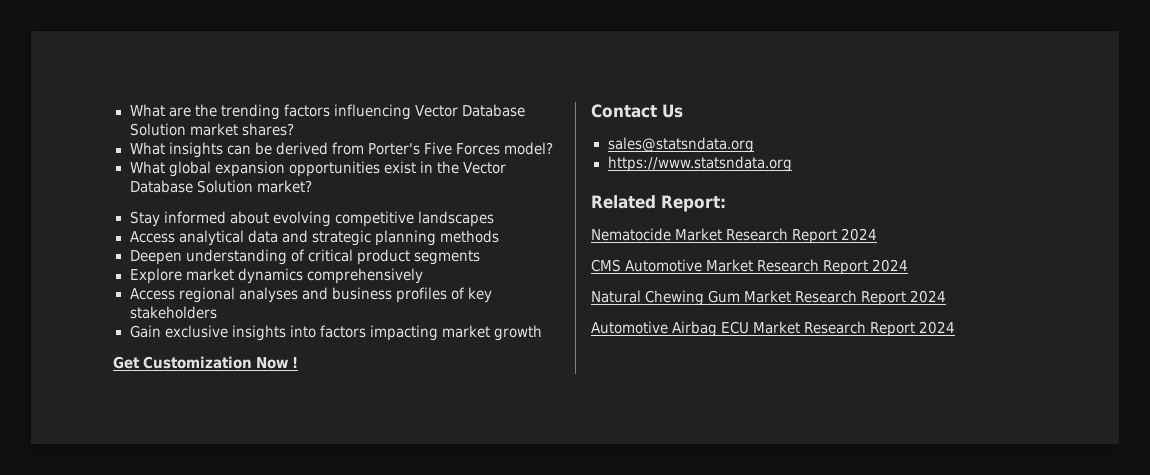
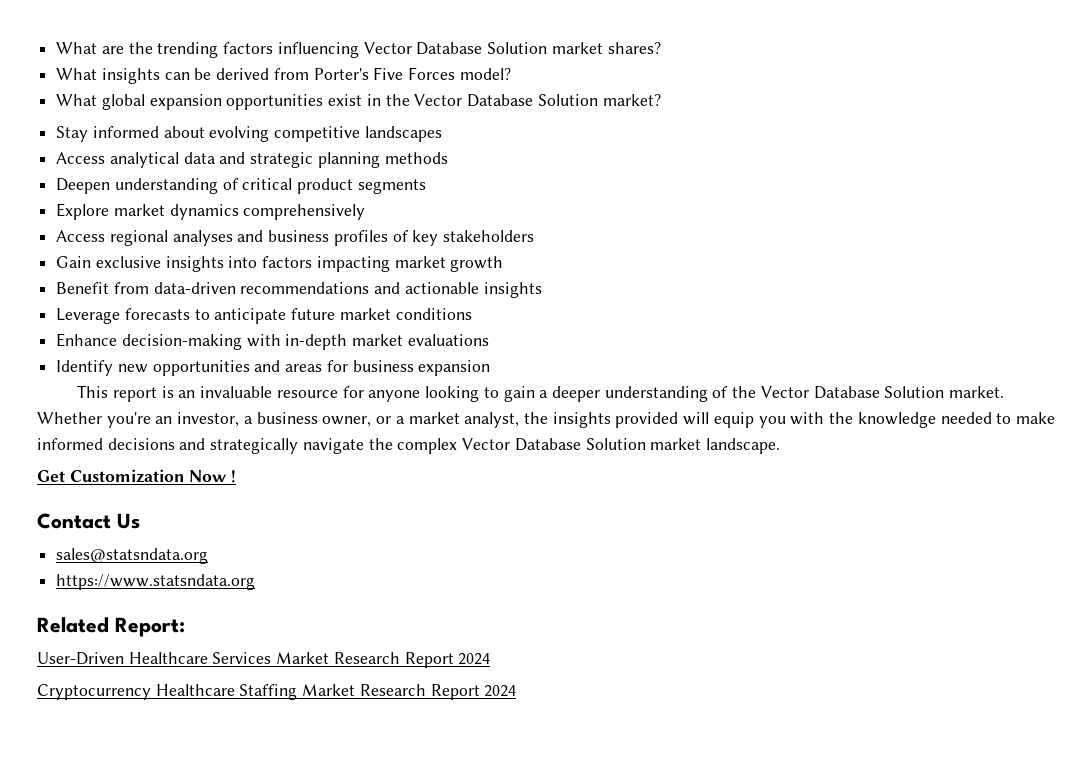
(542, 333) none -> [56,282,542,298] [56,308,472,324] [56,333,489,350] [56,360,491,376] [77,385,1005,402] [37,412,1055,428] [37,438,780,454] // Benefit from data-driven recommendations and actionable insights // Leverage forecasts to anticipate future market conditions // Enhance decision-making with in-depth market evaluations // Identify new opportunities and areas for business expansion // This report is an invaluable resource for anyone looking to gain a deeper understanding of the Vector Database Solution market. Whether you're an investor, a business owner, or a market analyst, the insights provided will equip you with the knowledge needed to make informed decisions and strategically navigate the complex Vector Database Solution market landscape.
[591,228,878,244] [591,259,909,275] [591,290,947,306] [591,321,956,337] Nematocide Market Research Report 2024 // CMS Automotive Market Research Report 2024 // Natural Chewing Gum Market Research Report 2024 // Automotive Airbag ECU Market Research Report 2024 -> [37,652,491,668] [37,684,517,700] User-Driven Healthcare Services Market Research Report 2024 // Cryptocurrency Healthcare Staffing Market Research Report 2024

